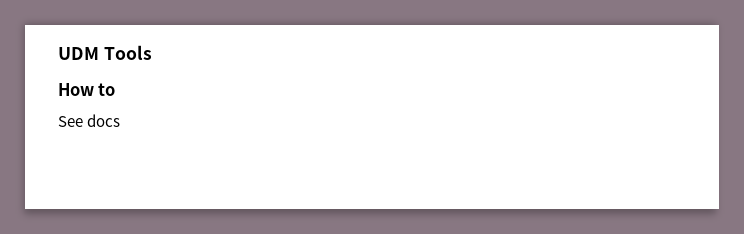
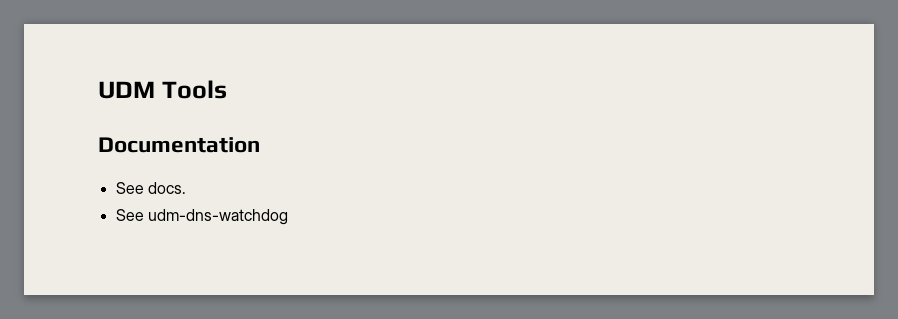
[58,83,116,96] [58,114,121,127] How to // See docs -> [98,137,260,153] [115,182,186,194] [115,209,288,225] Documentation // See docs. // See udm-dns-watchdog

